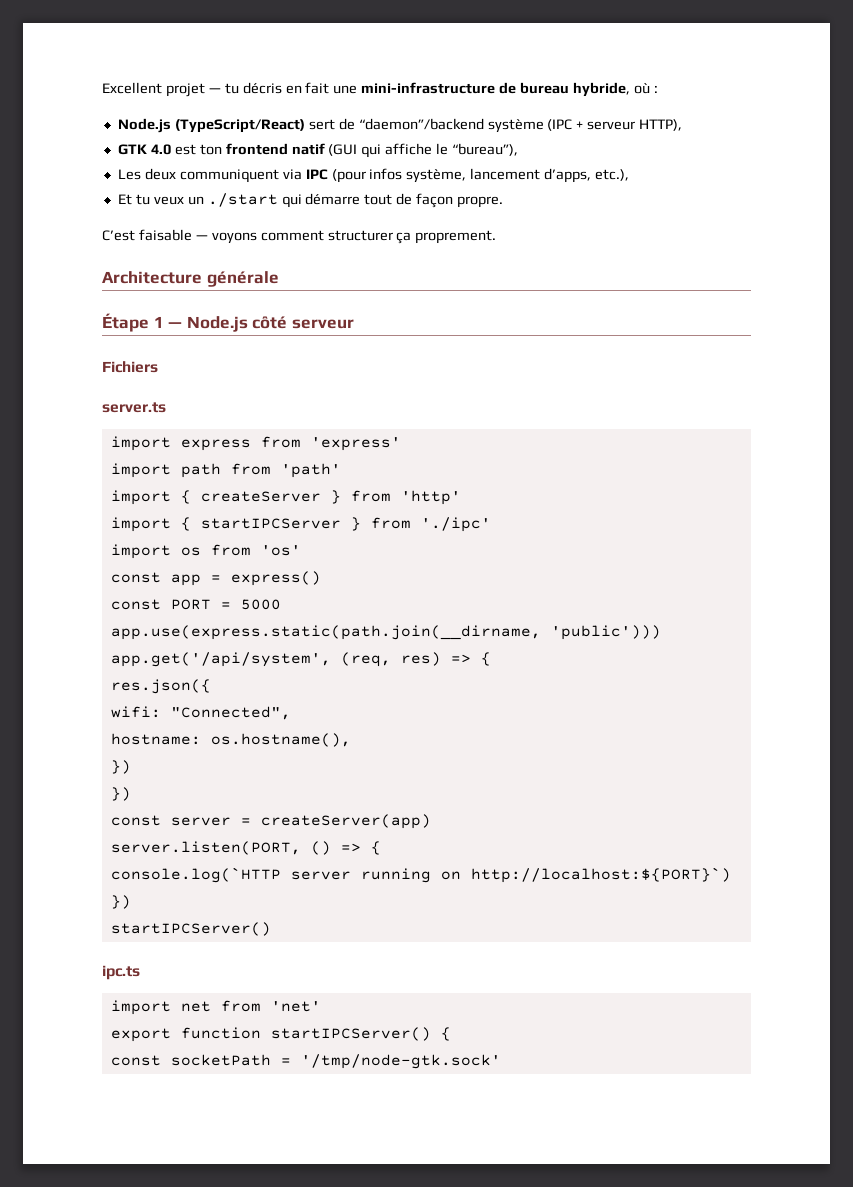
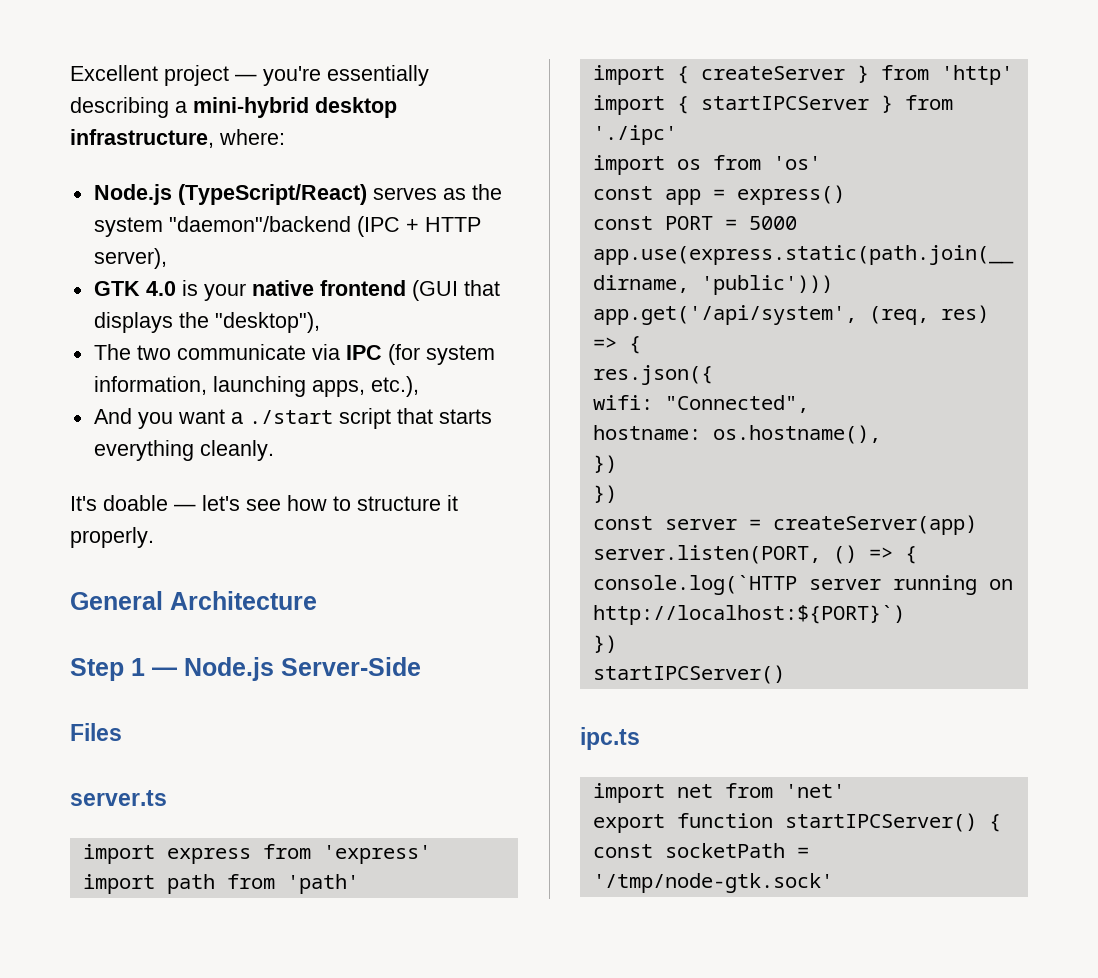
[165,82,658,97] [117,118,683,133] [117,143,519,158] [117,168,630,183] [117,193,504,208] [102,229,497,244] projet — tu décris en fait une mini-infrastructure de bureau hybride, où : // Node.js (TypeScript/React) sert de “daemon”/backend système (IPC + serveur HTTP), // GTK 4.0 est ton frontend natif (GUI qui affiche le “bureau”), // Les deux communiquent via IPC (pour infos système, lancement d’apps, etc.), // Et tu veux un ./start qui démarre tout de façon propre. // C’est faisable — voyons comment structurer ça proprement. // -> [164,65,429,86] [70,97,397,118] [70,129,285,148] [93,184,502,205] [93,216,481,237] [93,248,167,269] [93,280,500,301] [93,312,320,333] [93,344,495,365] [93,376,419,397] [93,408,492,429] [93,440,274,461] [70,495,458,511] [70,527,154,548] [70,591,163,610] project — you're essentially describing a mini-hybrid desktop infrastructure, where: // Node.js (TypeScript/React) serves as the system "daemon"/backend (IPC + HTTP server), // GTK 4.0 is your native frontend (GUI that displays the "desktop"), // The two communicate via IPC (for system information, launching apps, etc.), // And you want a ./start script that starts everything cleanly. // It's doable — let's see how to structure it properly. // General
[206,271,279,287] [102,313,149,332] générale // Étape -> [70,658,124,681] // Step
[252,316,354,329] [102,361,158,373] côté serveur // Fichiers -> [281,657,421,676] [70,723,122,741] Server-Side // Files

